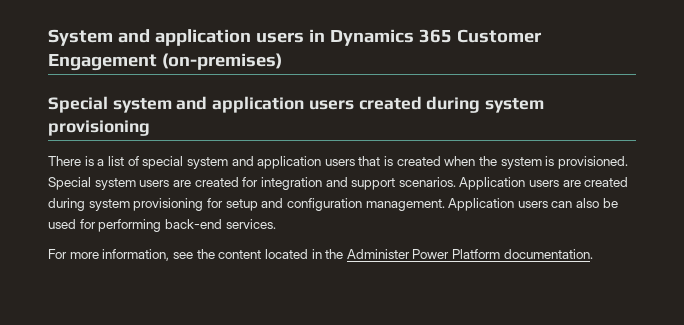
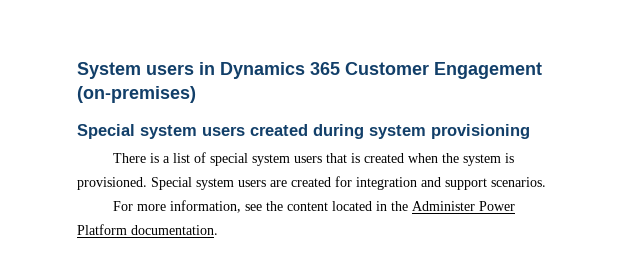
[117,29,251,46] and application -> (141, 70) none
[176,96,305,113] and application -> (197, 132) none
[231,156,322,169] and application -> (290, 160) none
[459,177,629,190] [48,198,618,211] [48,219,276,232] Application users are created during system provisioning for setup and configuration management. Application users can also be used for performing back-end services. -> (546, 182) none

